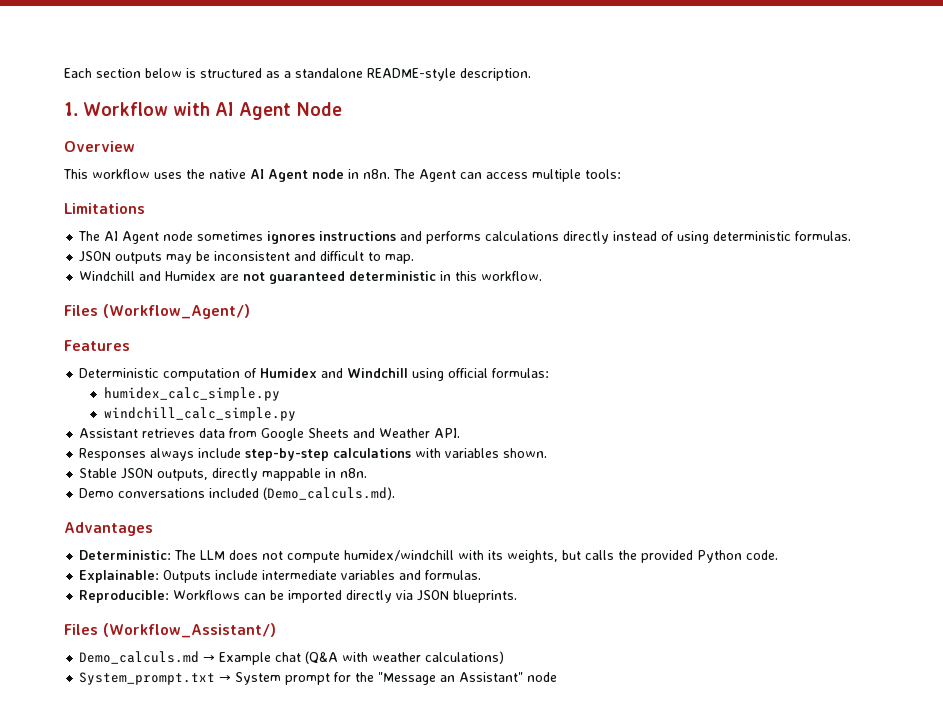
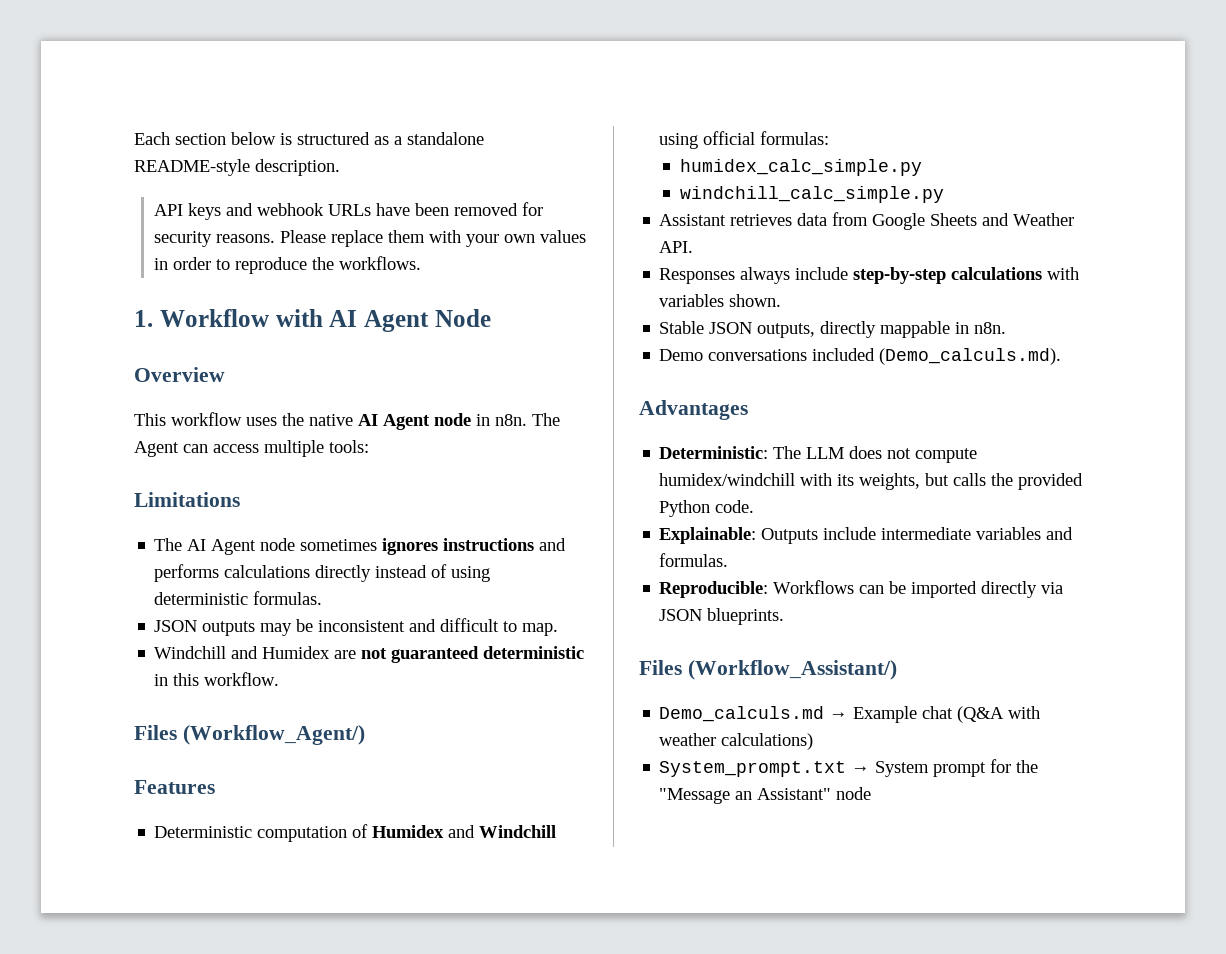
(531, 74) none -> [154,202,544,220] [154,230,587,247] [154,256,422,274] // API keys and webhook URLs have been removed for security reasons. Please replace them with your own values in order to reproduce the workflows.

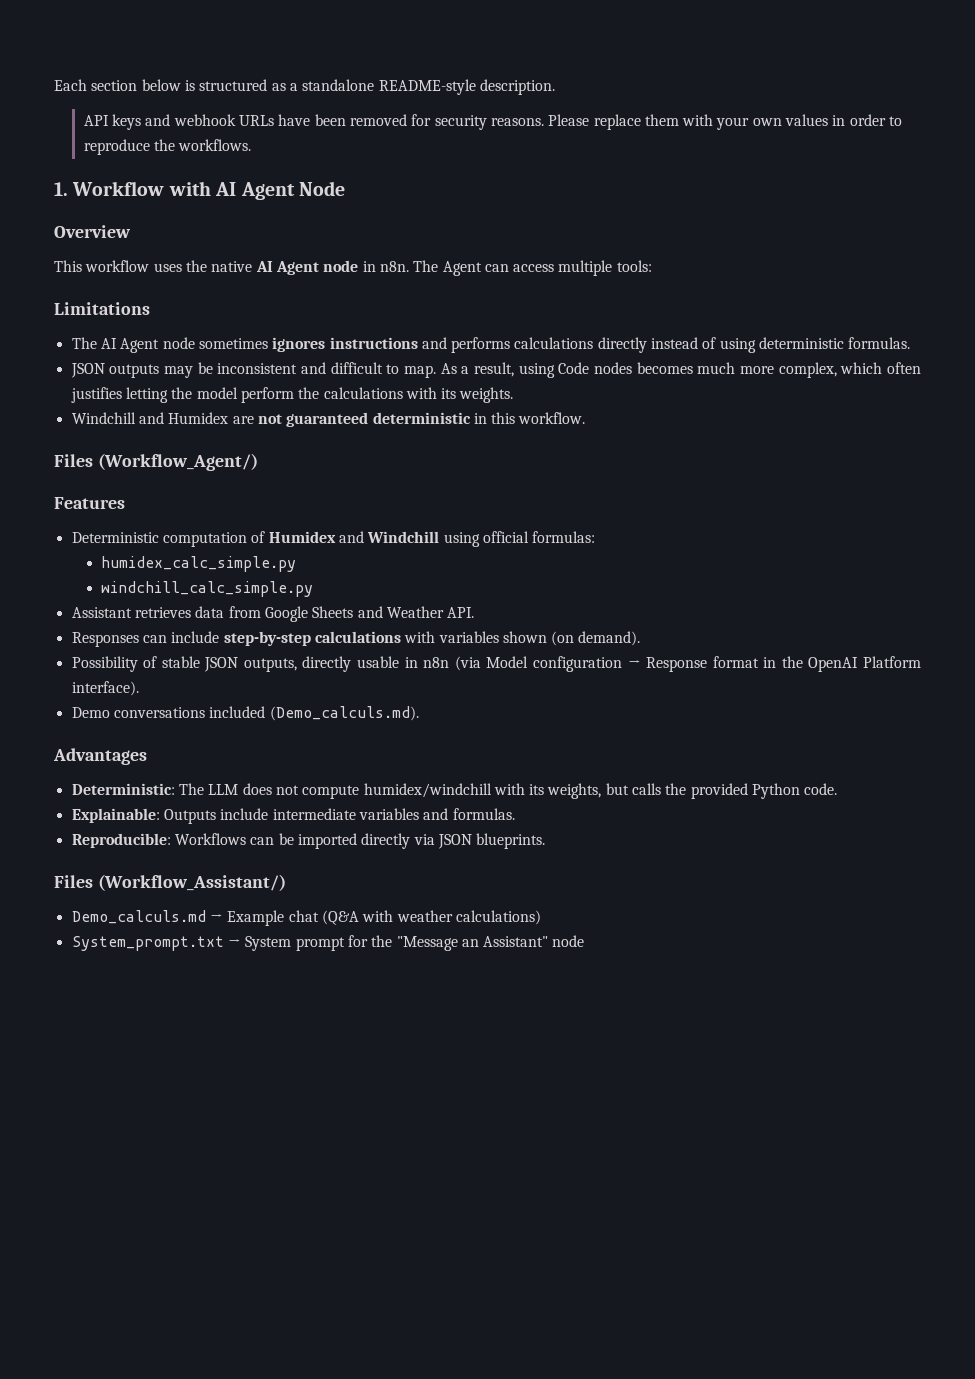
(559, 629) none -> [440,362,921,378] [70,387,514,403] As a result, using Code nodes becomes much more complex, which often justifies letting the model perform the calculations with its weights.
[740,267,791,284] always -> [142,635,167,643] can
[729,294,782,307] [659,321,1007,338] shown. // Stable JSON outputs, directly mappable in n8n. -> [502,631,641,646] [71,656,922,672] [71,681,139,696] shown (on demand). // Possibility of stable JSON outputs, directly usable in n8n (via Model configuration → Response format in the OpenAI Platform interface).

